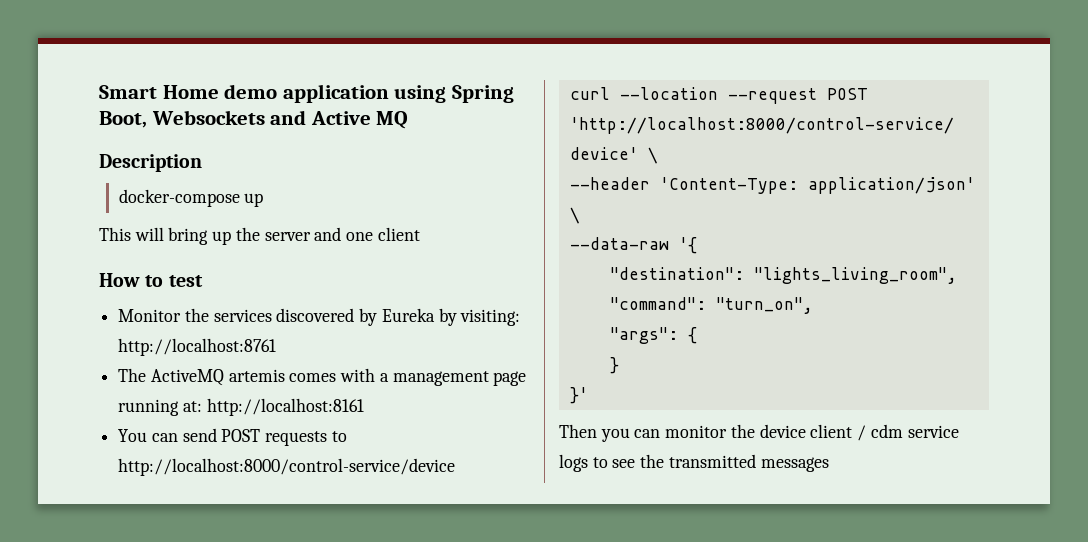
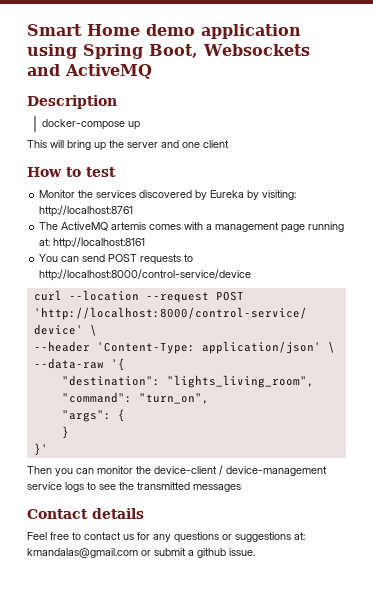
[310,111,409,129] Active MQ -> [65,64,152,79] ActiveMQ
[759,424,903,441] device client / cdm -> [154,465,327,476] device-client / device-management
(829, 464) none -> [27,508,144,519] [27,532,305,543] [27,548,255,558] // Contact details // Feel free to contact us for any questions or suggestions at: kmandalas@gmail.com or submit a github issue.

